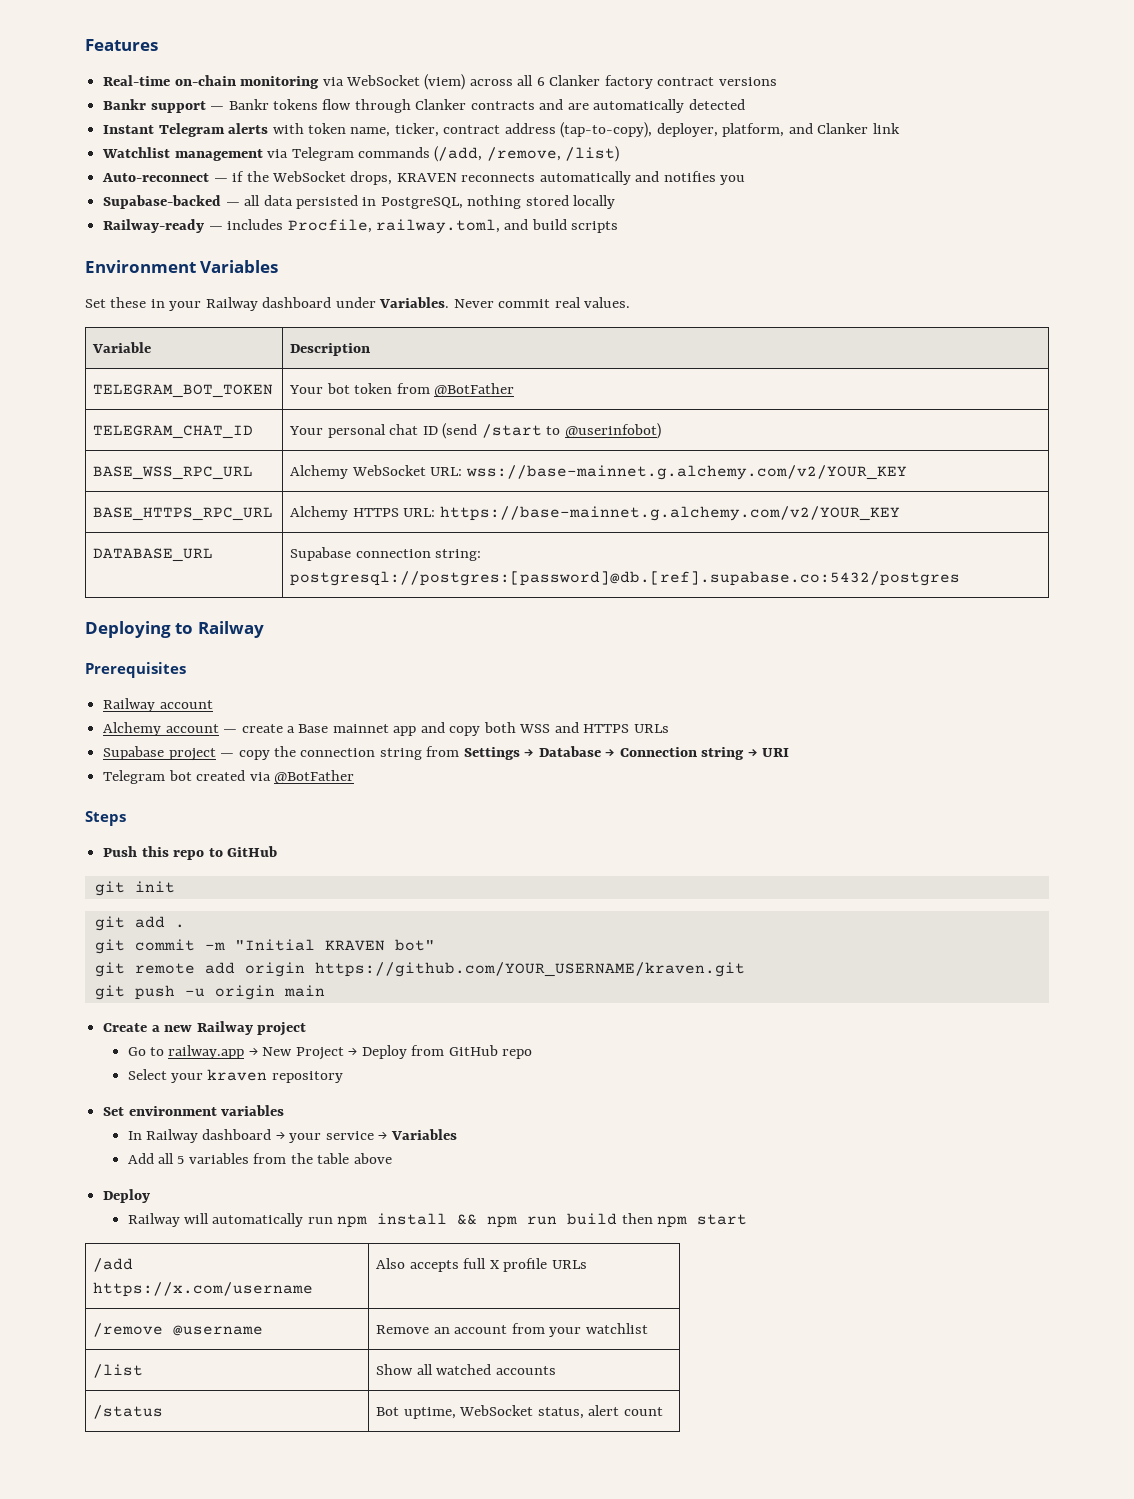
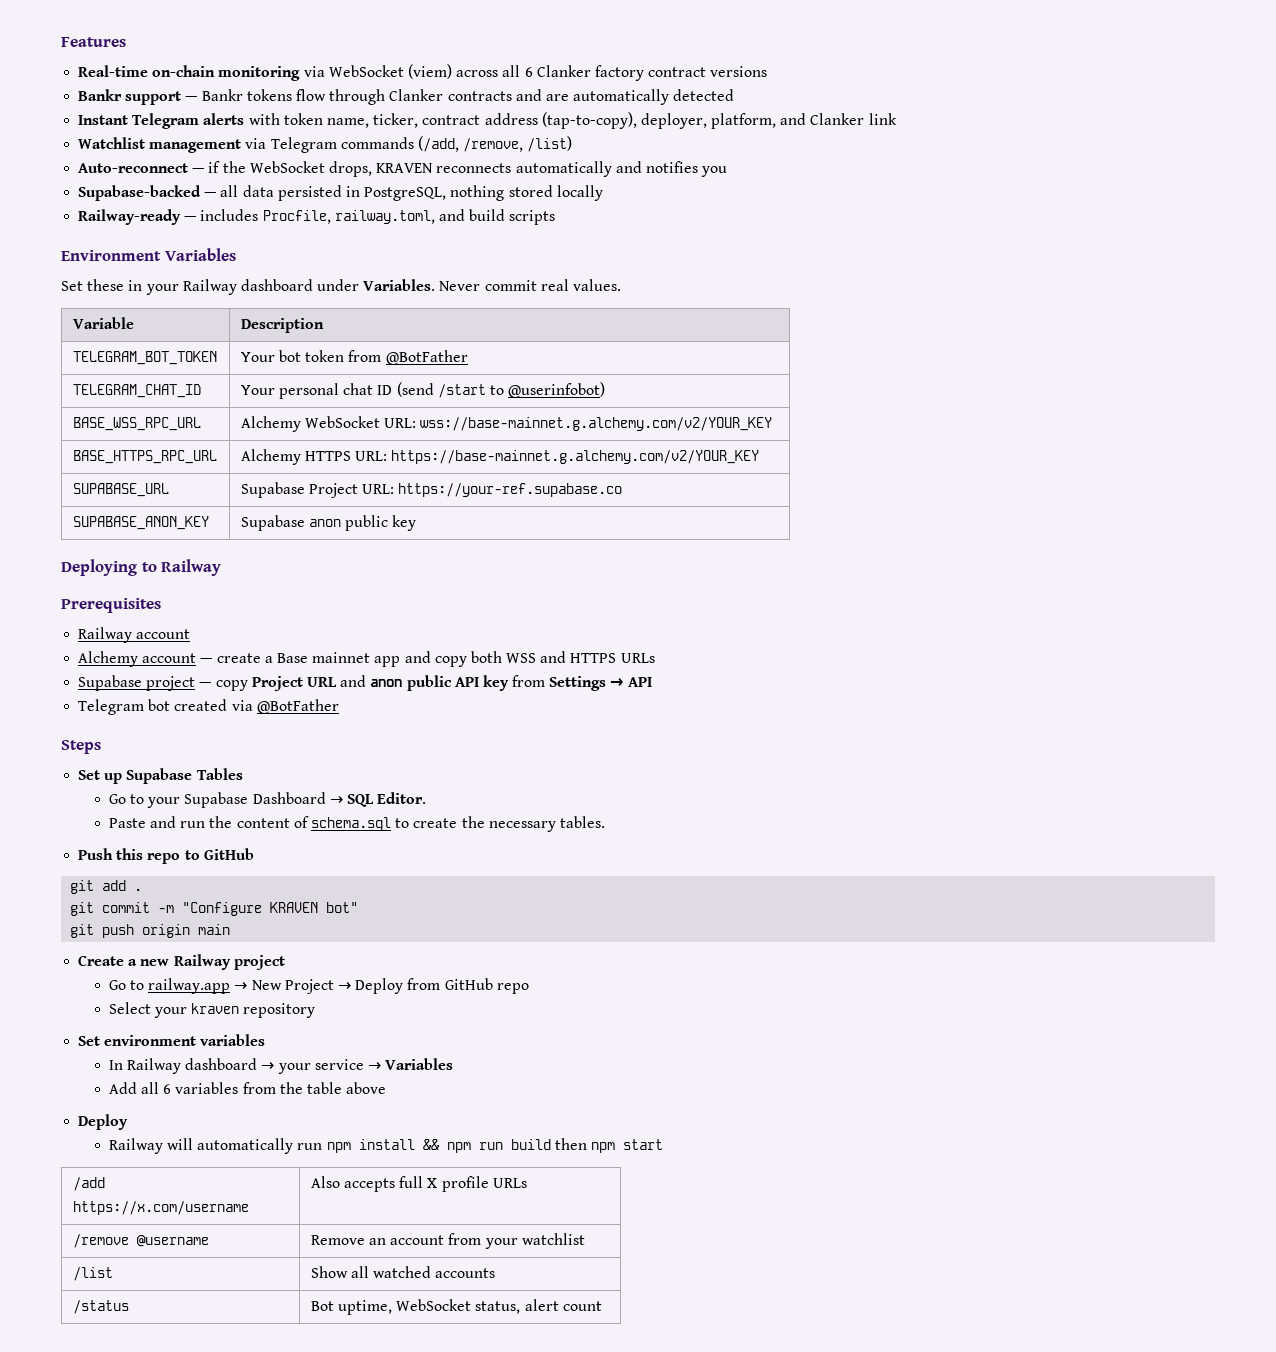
[93,548,214,562] [290,547,482,561] [290,571,961,586] DATABASE_URL | Supabase connection string: postgresql://postgres:[password]@db.[ref].supabase.co:5432/postgres -> [72,483,169,497] [240,482,623,498] [72,516,209,530] [240,515,417,531] SUPABASE_URL | Supabase Project URL: https://your-ref.supabase.co // SUPABASE_ANON_KEY | Supabase anon public key
[273,746,789,760] the connection string from Settings → Database → Connection string → URI -> [251,675,652,691] Project URL and anon public API key from Settings → API
(126, 818) none -> [78,768,243,784] [108,792,427,808] [108,816,605,832] // Set up Supabase Tables // Go to your Supabase Dashboard → SQL Editor. // Paste and run the content of schema.sql to create the necessary tables.
[94,881,175,896] // git init -> (254, 854) none
[234,939,315,951] "Initial -> [182,902,263,916] "Configure
[94,962,745,977] // git remote add origin https://github.com/YOUR_USERNAME/kraven.git -> (359, 907) none
[184,988,205,997] -u -> (135, 931) none
[177,1156,185,1164] 5 -> [163,1084,172,1094] 6

